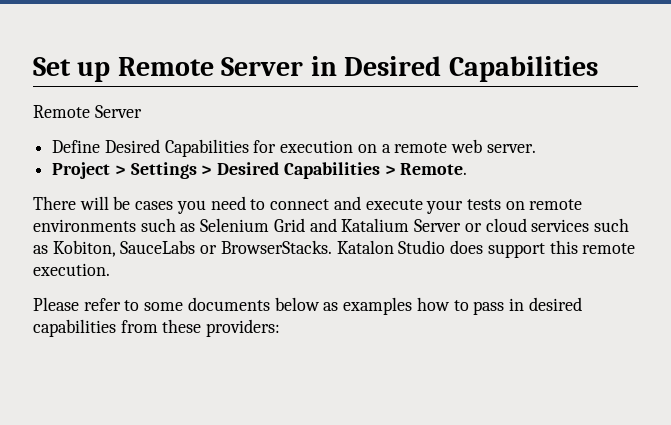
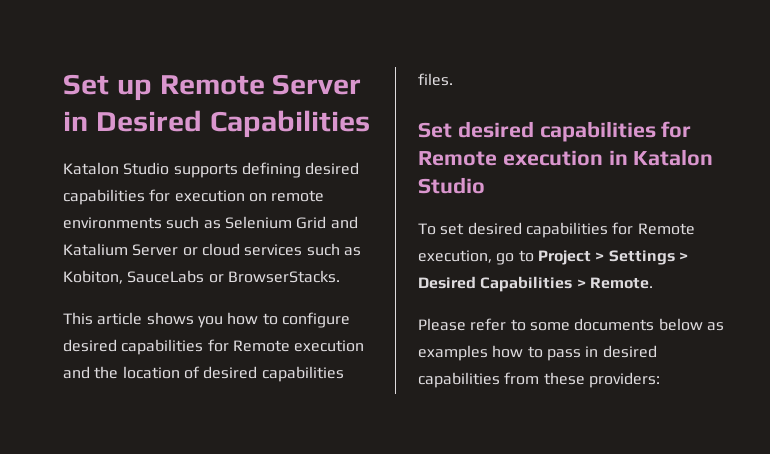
[33,105,142,118] [52,139,536,157] [52,162,468,179] [33,196,501,214] Remote Server // Define Desired Capabilities for execution on a remote web server. // Project > Settings > Desired Capabilities > Remote. // There will be cases you need to connect and execute your tests -> [63,162,360,178] [63,189,245,205] Katalon Studio supports defining desired capabilities for execution
[336,240,636,258] [33,263,110,276] Katalon Studio does support this remote execution. -> [63,312,350,328] [63,339,365,355] [63,366,344,382] [418,73,453,86] [418,121,692,142] [418,149,714,166] [418,177,485,194] [418,222,695,238] [418,250,688,265] [418,276,653,292] // This article shows you how to configure desired capabilities for Remote execution and the location of desired capabilities files. // Set desired capabilities for Remote execution in Katalon Studio // To set desired capabilities for Remote execution, go to Project > Settings > Desired Capabilities > Remote.

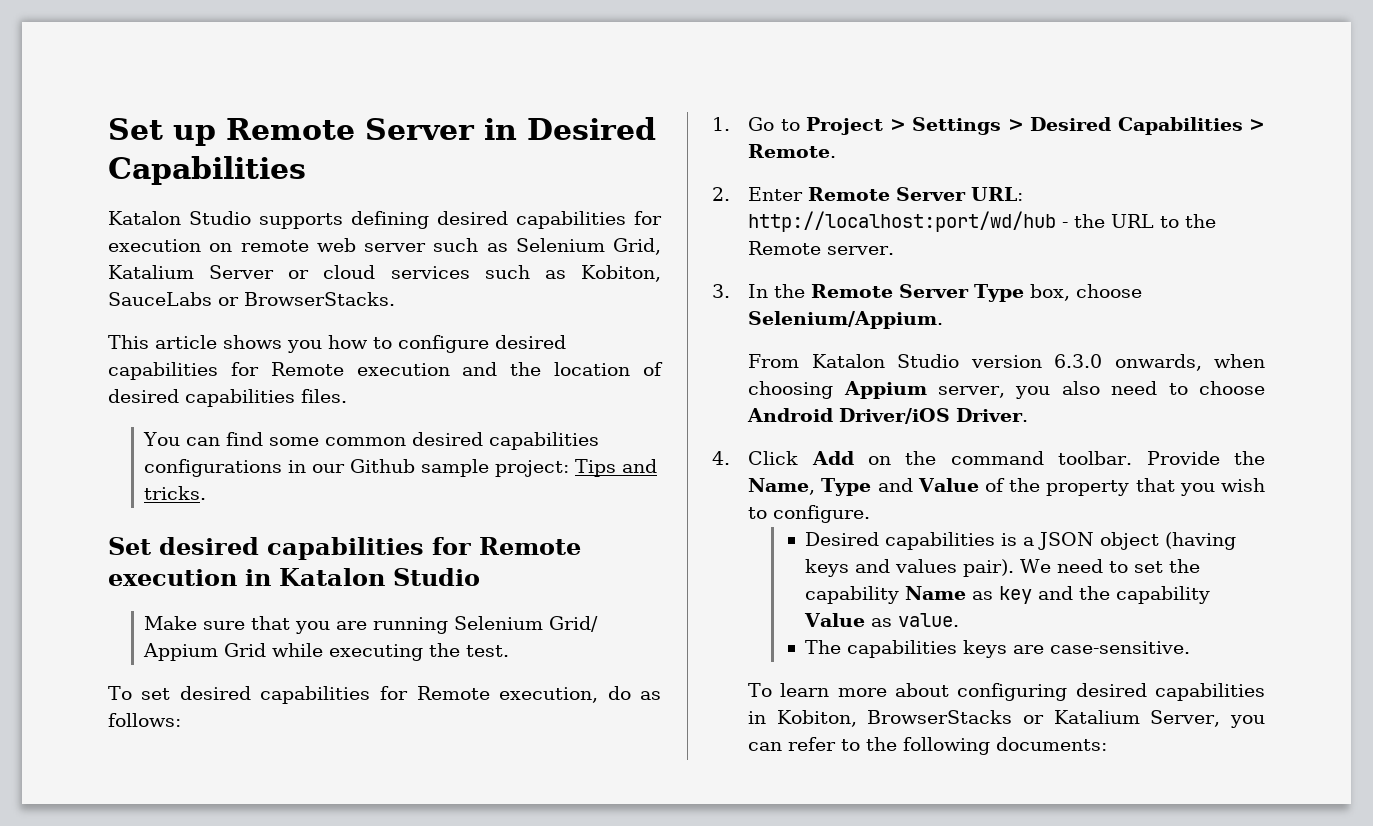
[63,217,162,229] environments -> [316,238,426,252] web server
[296,216,358,229] Grid and -> [613,238,661,255] Grid,
(453, 79) none -> [143,432,600,450] [144,459,658,477] [144,486,207,500] // You can find some common desired capabilities configurations in our Github sample project: Tips and tricks.
(485, 185) none -> [144,616,599,634] [143,643,510,661] // Make sure that you are running Selenium Grid/ Appium Grid while executing the test.
[496,253,515,265] go -> [607,686,661,700] [108,713,181,727] [712,117,775,131] do as follows: // 1. Go
[418,318,724,331] [418,345,657,361] [418,372,660,388] Please refer to some documents below as examples how to pass in desired capabilities from these providers: -> [712,187,1024,201] [748,211,1217,232] [748,241,895,255] [712,284,1143,302] [748,311,944,329] [748,354,1265,371] [748,381,1265,399] [747,408,1029,424] [712,451,1265,465] [748,478,1265,496] [748,505,871,523] [805,532,1237,550] [805,559,1201,577] [805,586,1211,604] [804,613,960,627] [805,640,1191,658] [748,683,1265,701] [748,710,1265,728] [748,737,1108,755] 2. Enter Remote Server URL: http://localhost:port/wd/hub - the URL to the Remote server. // 3. In the Remote Server Type box, choose Selenium/Appium. // From Katalon Studio version 6.3.0 onwards, when choosing Appium server, you also need to choose Android Driver/iOS Driver. // 4. Click Add on the command toolbar. Provide the Name, Type and Value of the property that you wish to configure. // Desired capabilities is a JSON object (having keys and values pair). We need to set the capability Name as key and the capability Value as value. // The capabilities keys are case-sensitive. // To learn more about configuring desired capabilities in Kobiton, BrowserStacks or Katalium Server, you can refer to the following documents:

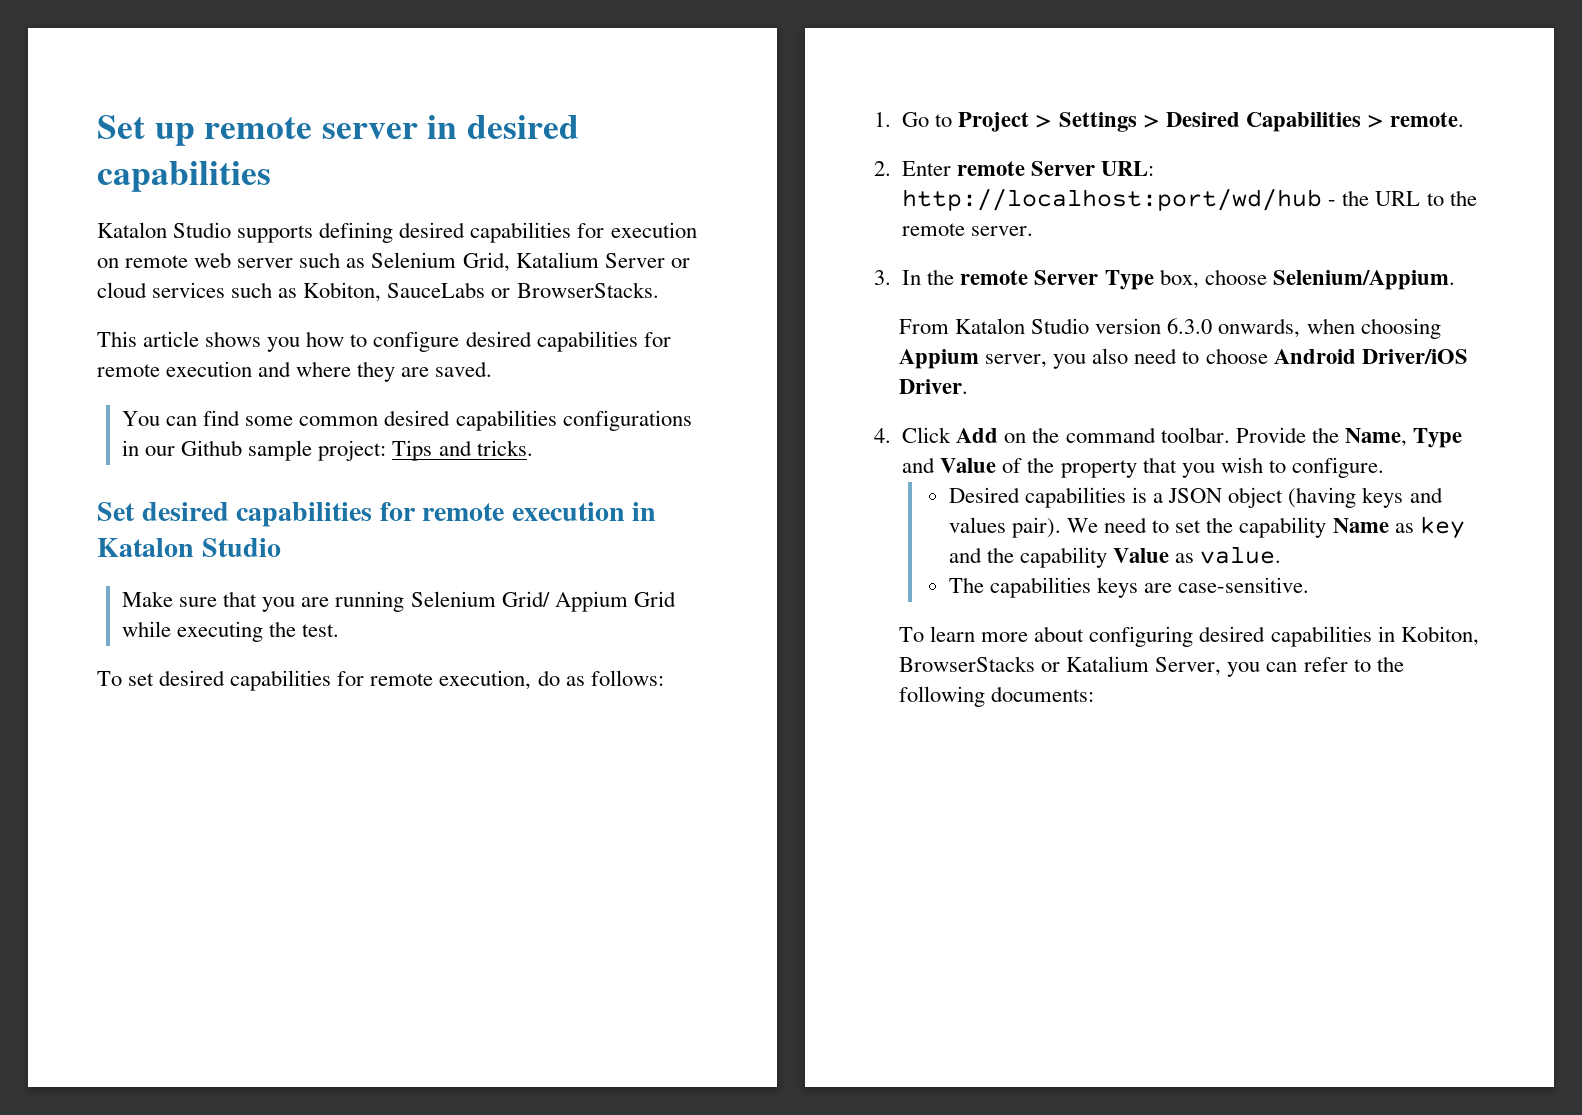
[226,117,656,140] [108,156,306,185] Remote Server in Desired Capabilities -> [204,115,579,139] [97,161,271,192] remote server in desired capabilities
[270,362,344,376] Remote -> [97,364,160,377] remote
[510,362,663,376] [108,389,347,407] the location of desired capabilities files. -> [296,361,493,382] where they are saved.
[479,537,581,555] Remote -> [422,503,505,521] remote
[416,686,490,700] Remote -> [370,673,434,686] remote
[748,144,837,158] Remote. -> [1389,112,1464,127] remote.
[808,187,891,201] Remote -> [957,161,1026,176] remote
[748,241,822,255] Remote -> [902,223,966,236] remote
[811,284,894,298] Remote -> [960,270,1029,285] remote

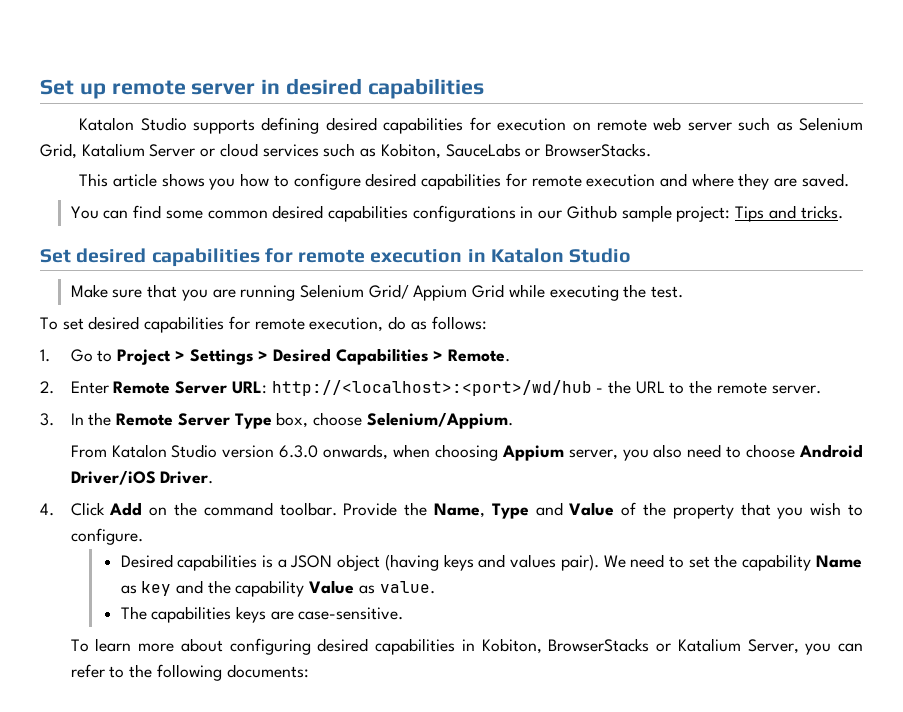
[1389,112,1464,127] remote. -> [448,349,511,362] Remote.
[957,161,1026,176] remote -> [113,381,171,394] Remote
[902,188,1323,211] http://localhost:port/wd/hub -> [271,380,592,396] http://<localhost>:<port>/wd/hub
[960,270,1029,285] remote -> [116,413,174,426] Remote

